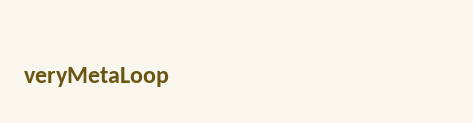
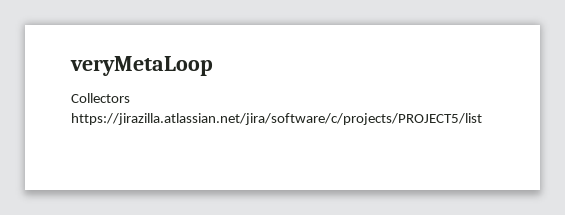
(169, 77) none -> [71,93,130,103] [71,113,482,125] // Collectors https://jirazilla.atlassian.net/jira/software/c/projects/PROJECT5/list

